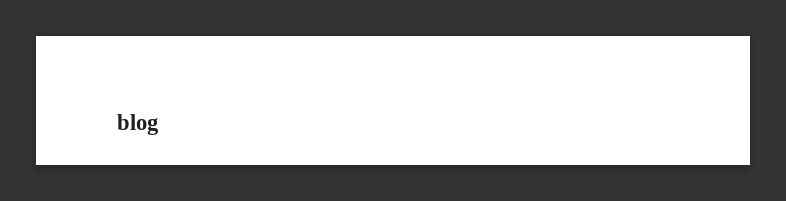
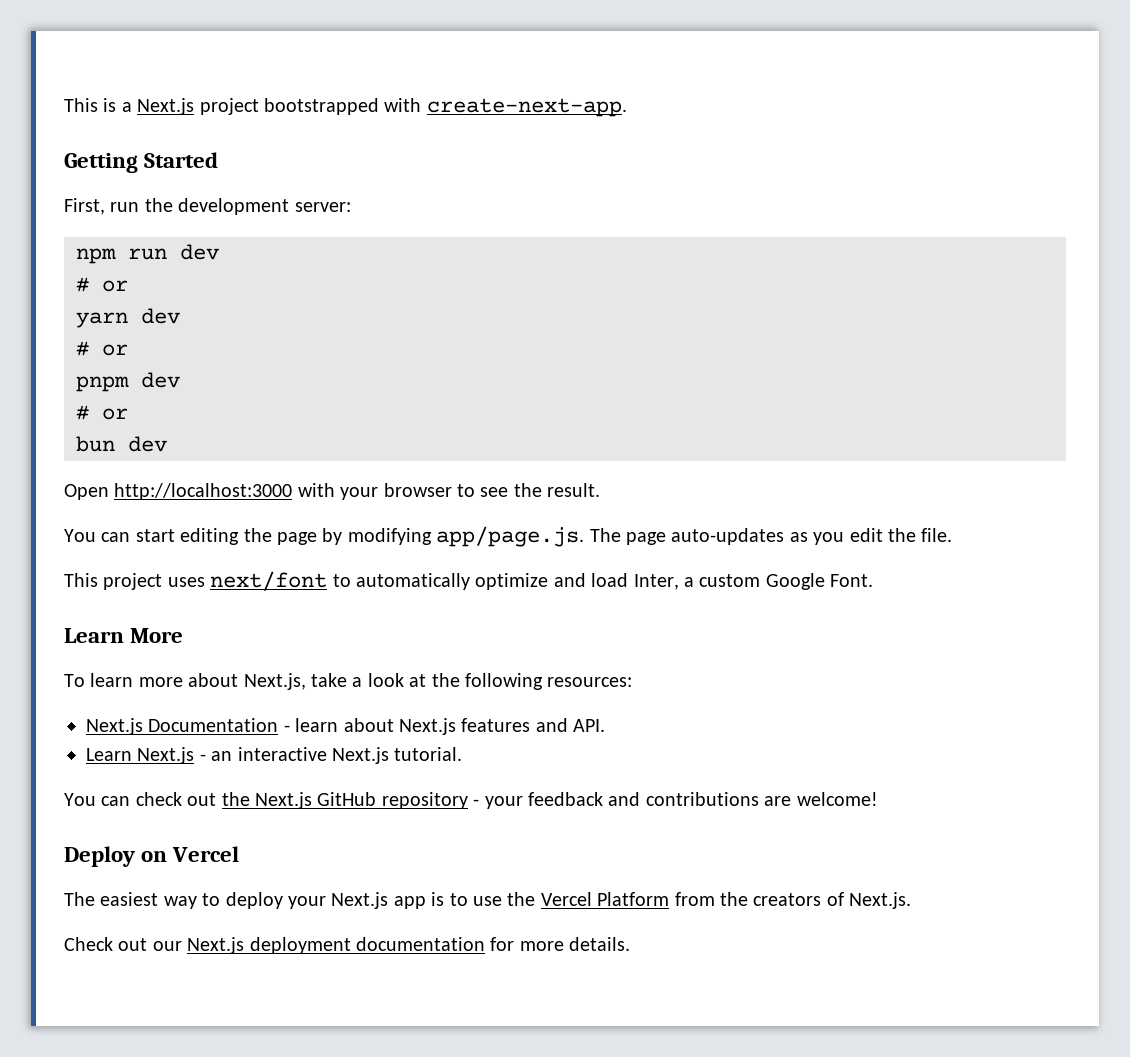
[117,114,159,135] blog -> [64,98,627,117] [64,152,219,173] [64,198,351,215] [76,244,219,264] [76,277,128,292] [76,308,180,328] [76,341,128,356] [76,372,180,392] [76,405,128,420] [76,436,167,452] [64,483,601,500] [64,526,953,547] [64,571,874,591] [64,628,184,643] [64,673,633,690] [86,718,606,735] [86,747,463,764] [64,792,878,809] [64,846,240,867] [64,892,912,909] [64,937,631,954] This is a Next.js project bootstrapped with create-next-app. // Getting Started // First, run the development server: // npm run dev // # or // yarn dev // # or // pnpm dev // # or // bun dev // Open http://localhost:3000 with your browser to see the result. // You can start editing the page by modifying app/page.js. The page auto-updates as you edit the file. // This project uses next/font to automatically optimize and load Inter, a custom Google Font. // Learn More // To learn more about Next.js, take a look at the following resources: // Next.js Documentation - learn about Next.js features and API. // Learn Next.js - an interactive Next.js tutorial. // You can check out the Next.js GitHub repository - your feedback and contributions are welcome! // Deploy on Vercel // The easiest way to deploy your Next.js app is to use the Vercel Platform from the creators of Next.js. // Check out our Next.js deployment documentation for more details.

